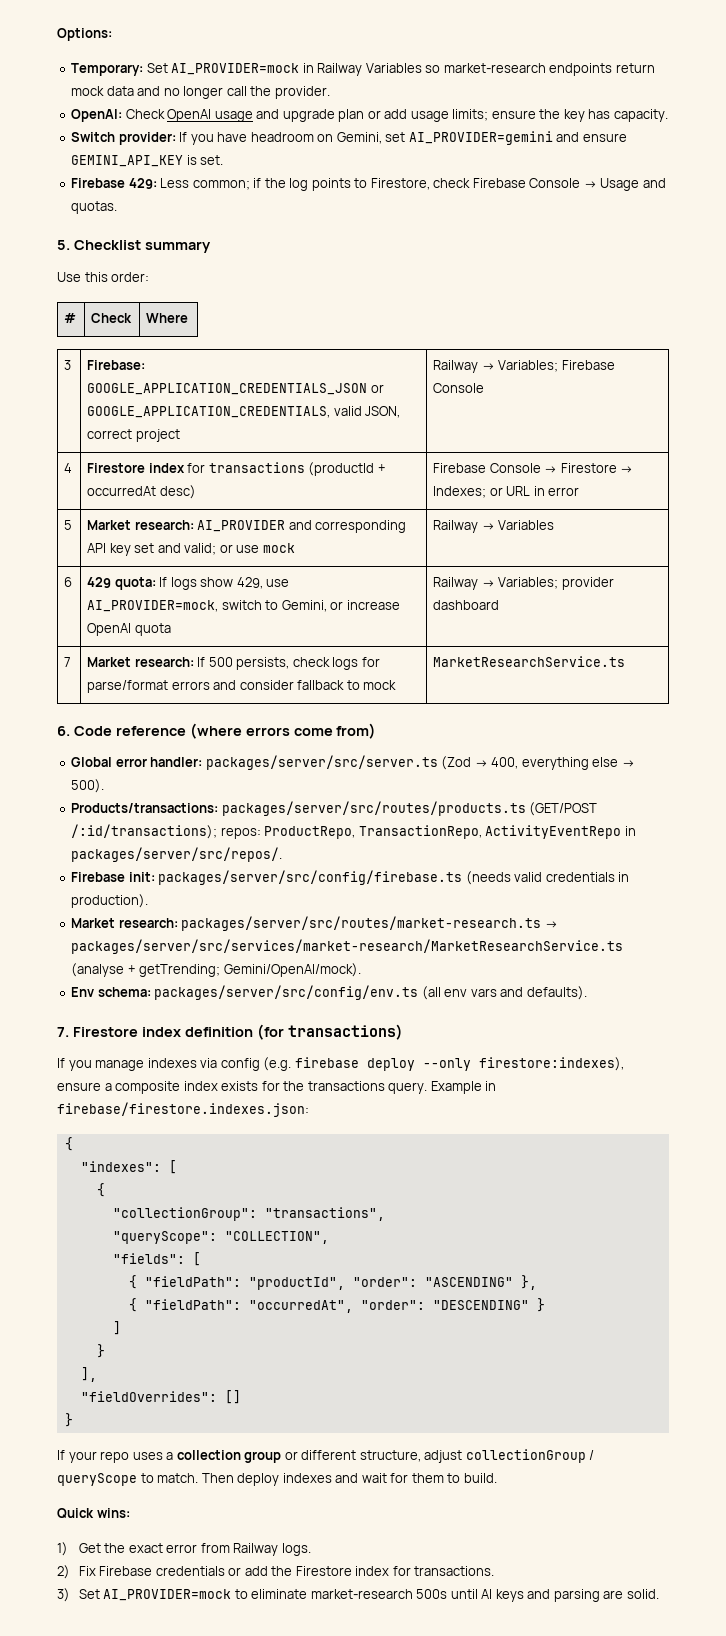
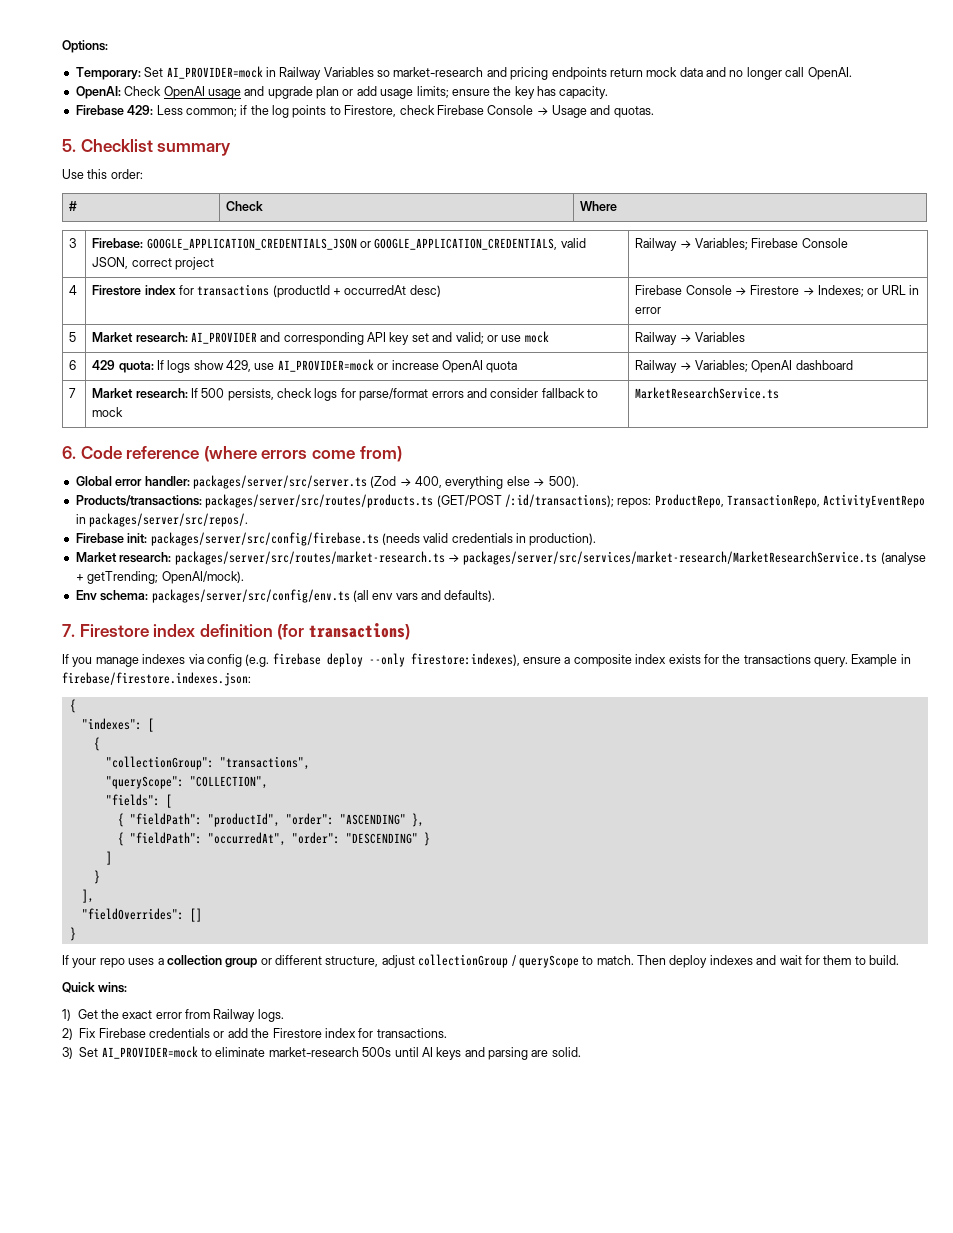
(546, 68) none -> [486,67,549,80] and pricing
[250,86,330,99] the provider. -> [807,67,852,80] OpenAI.
[71,131,627,145] [71,155,224,167] // Switch provider: If you have headroom on Gemini, set AI_PROVIDER=gemini and ensure GEMINI_API_KEY is set. -> (609, 92) none
[87,600,327,612] AI_PROVIDER=mock, switch to Gemini, -> [277,359,374,372] AI_PROVIDER=mock
[561,577,614,590] provider -> [751,360,793,373] OpenAI
[223,963,361,977] Gemini/OpenAI/mock). -> [161,571,244,584] OpenAI/mock).

